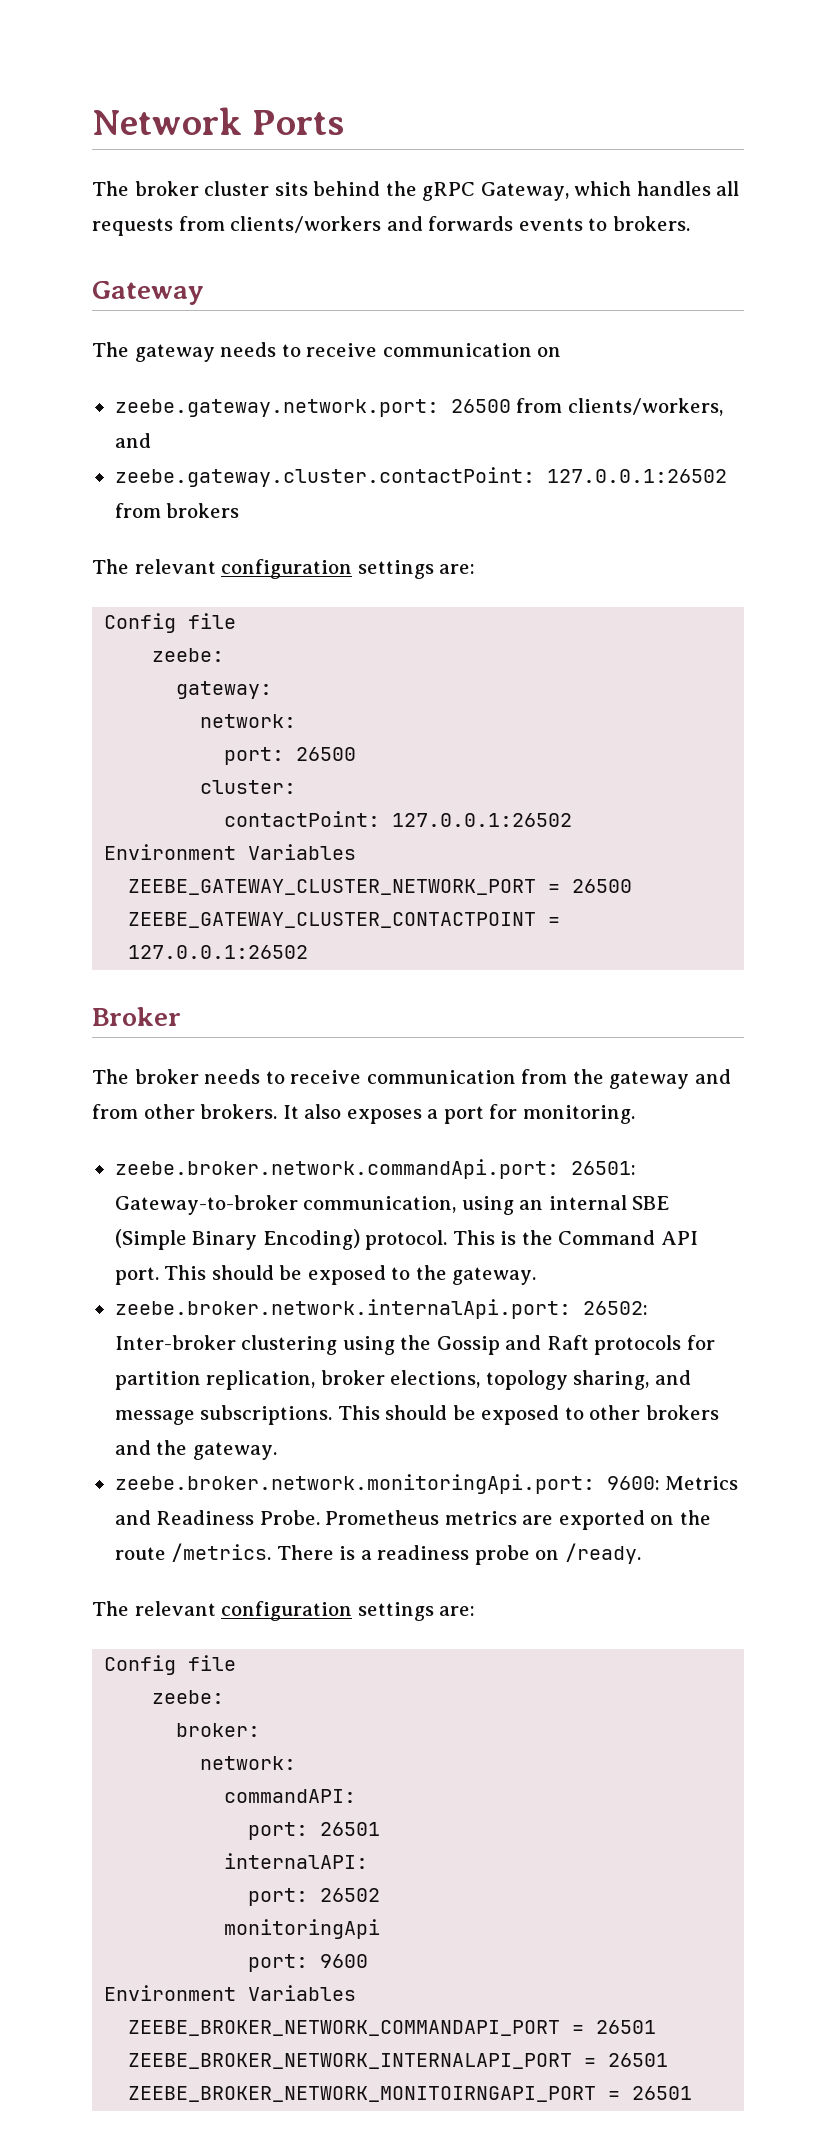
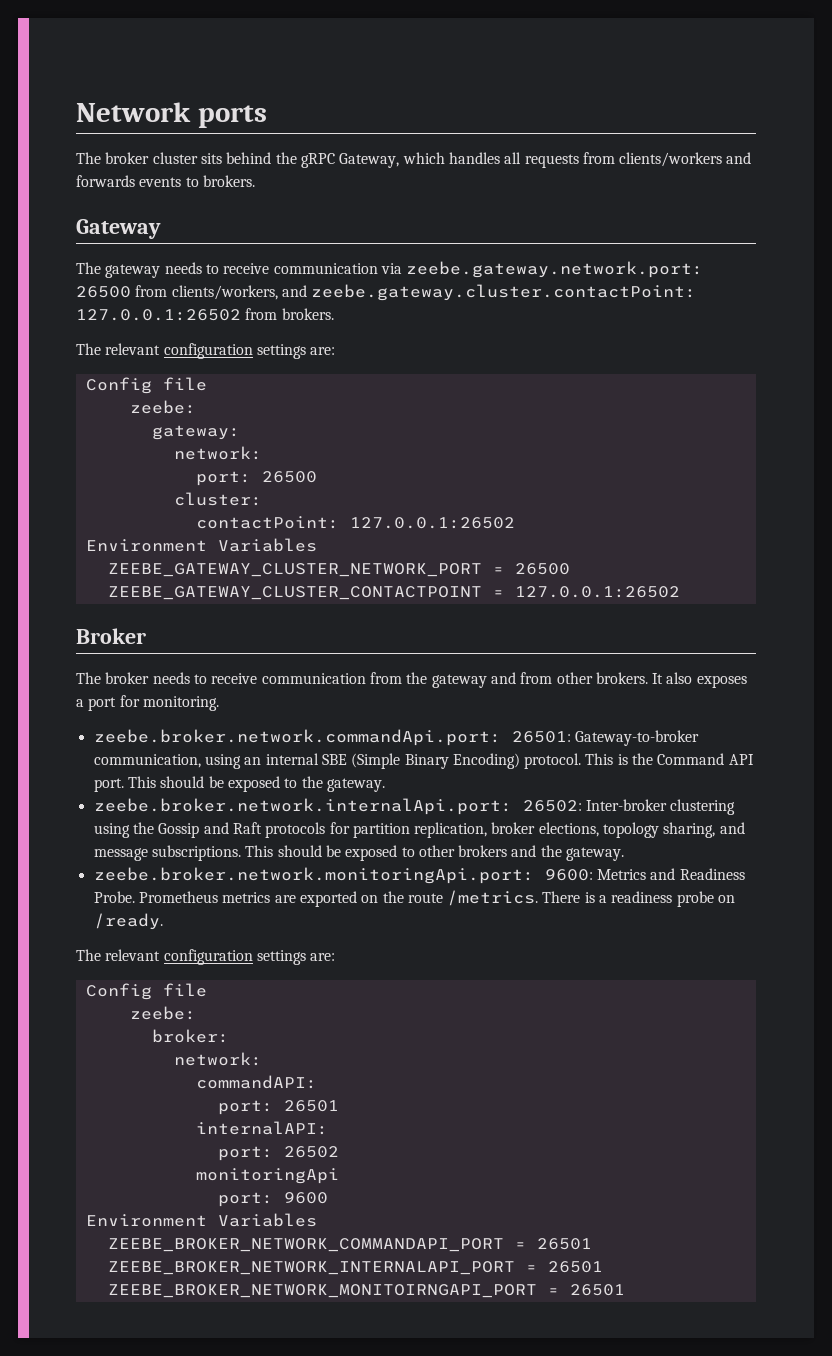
[251,110,344,135] Ports -> [197,105,267,128] ports
[537,347,562,357] on // -> [380,263,402,274] via
(151, 440) // -> (307, 291) none
[166,503,240,518] brokers -> [281,308,334,320] brokers.

